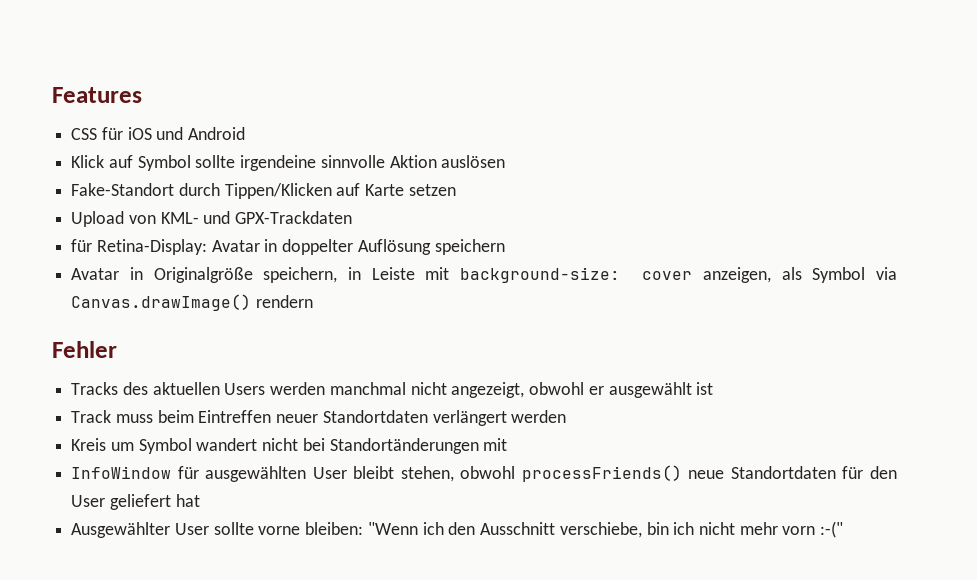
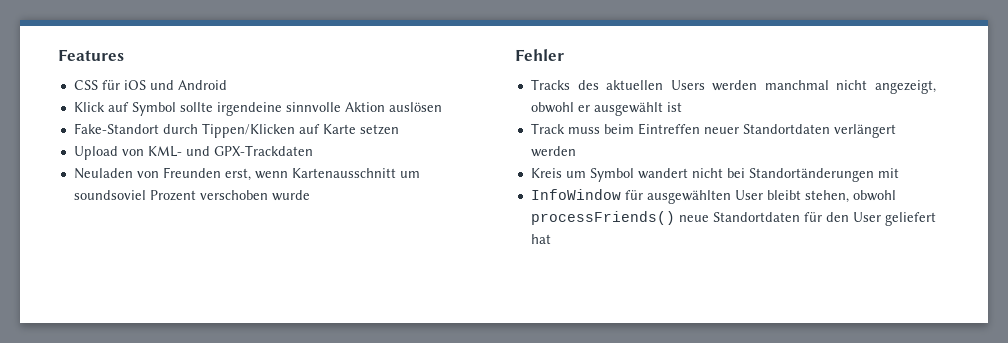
[71,239,505,255] [71,267,897,283] [71,294,313,311] für Retina-Display: Avatar in doppelter Auflösung speichern // Avatar in Originalgröße speichern, in Leiste mit background-size: cover anzeigen, als Symbol via Canvas.drawImage() rendern -> [73,167,420,181] [73,190,310,201] Neuladen von Freunden erst, wenn Kartenausschnitt um soundsoviel Prozent verschoben wurde
[71,521,844,538] // Ausgewählter User sollte vorne bleiben: "Wenn ich den Ausschnitt verschiebe, bin ich nicht mehr vorn :-(" -> (551, 239) none

